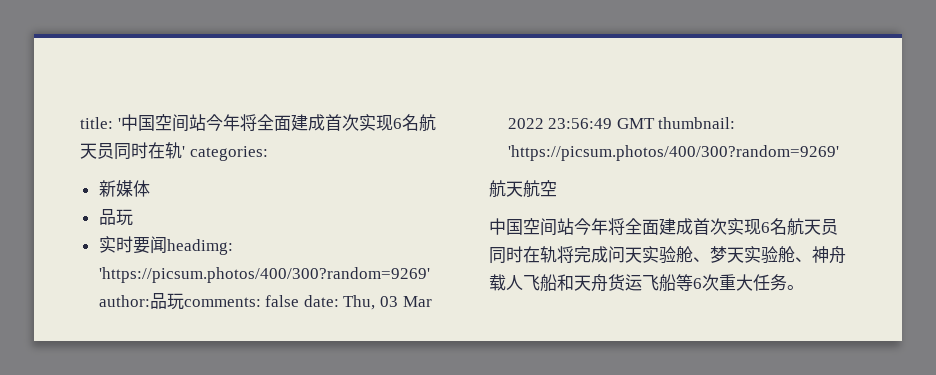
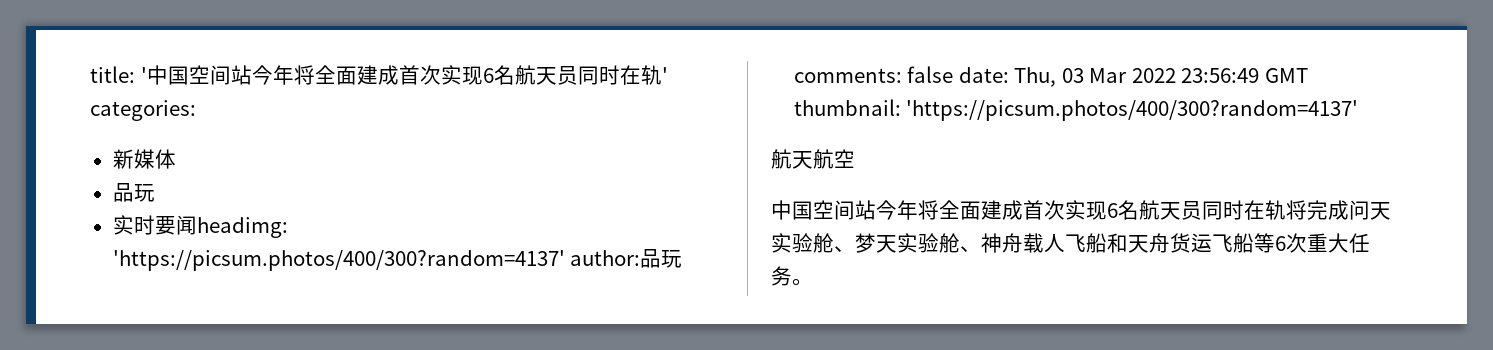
[98,267,430,283] 'https://picsum.photos/400/300?random=9269' -> [112,250,565,271] 'https://picsum.photos/400/300?random=4137'
[507,145,839,161] 'https://picsum.photos/400/300?random=9269' -> [906,100,1359,121] 'https://picsum.photos/400/300?random=4137'

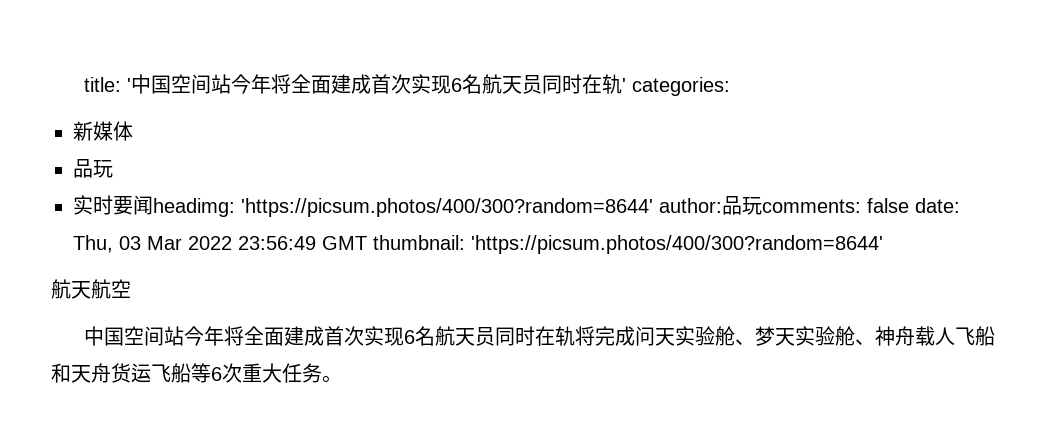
[112,250,565,271] 'https://picsum.photos/400/300?random=4137' -> [241,198,653,217] 'https://picsum.photos/400/300?random=8644'
[906,100,1359,121] 'https://picsum.photos/400/300?random=4137' -> [471,235,883,254] 'https://picsum.photos/400/300?random=8644'

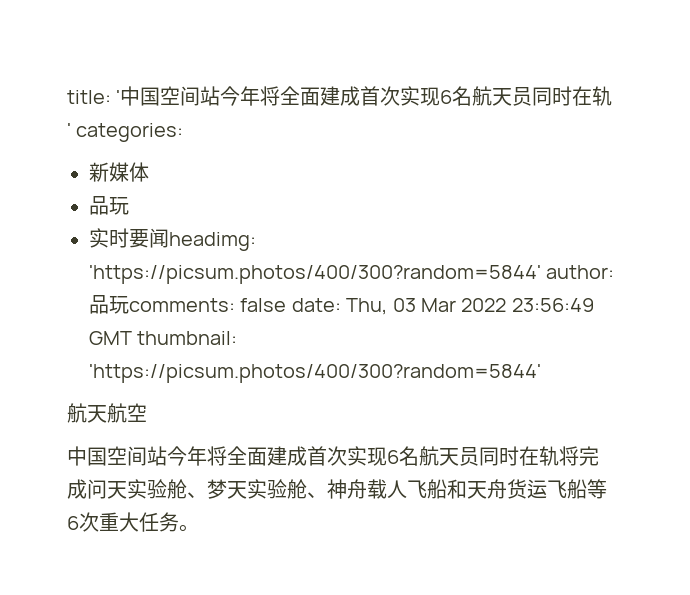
[241,198,653,217] 'https://picsum.photos/400/300?random=8644' -> [89,265,541,284] 'https://picsum.photos/400/300?random=5844'
[471,235,883,254] 'https://picsum.photos/400/300?random=8644' -> [89,364,541,383] 'https://picsum.photos/400/300?random=5844'

